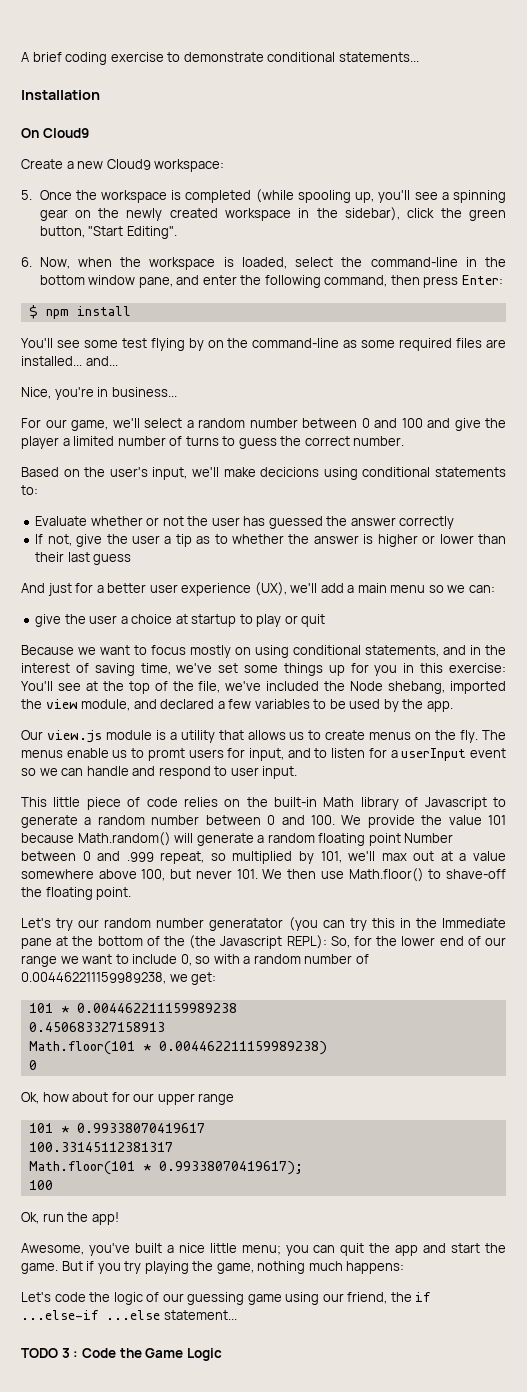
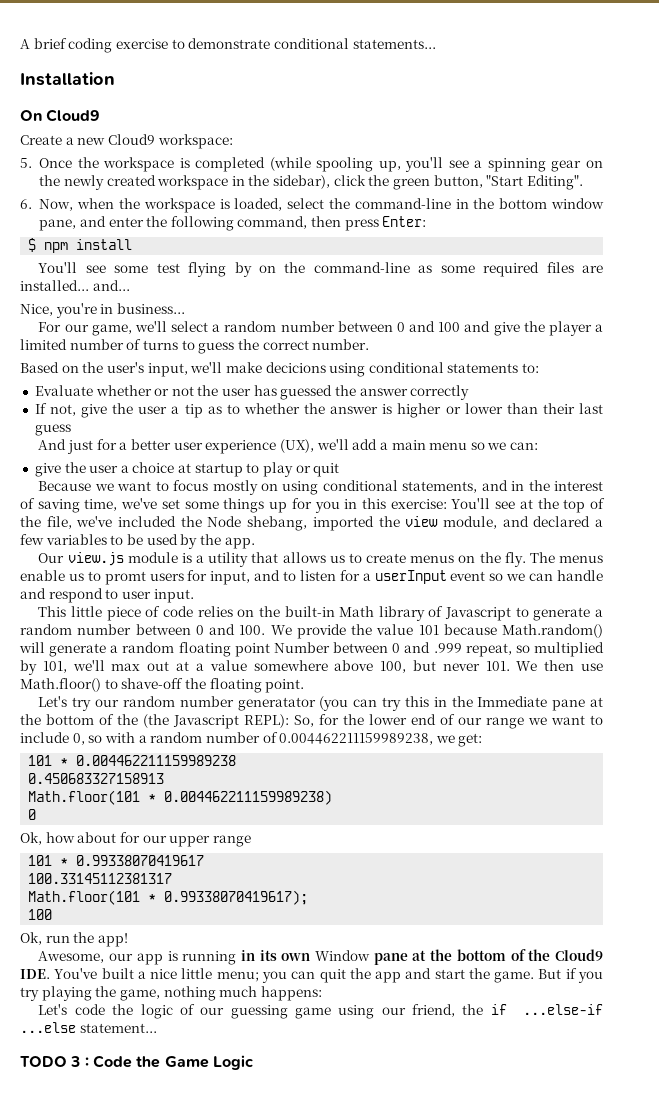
[88,1243,130,1256] you've -> [109,949,603,965] [20,968,98,979] our app is running in its own Window pane at the bottom of the Cloud9 IDE. You've

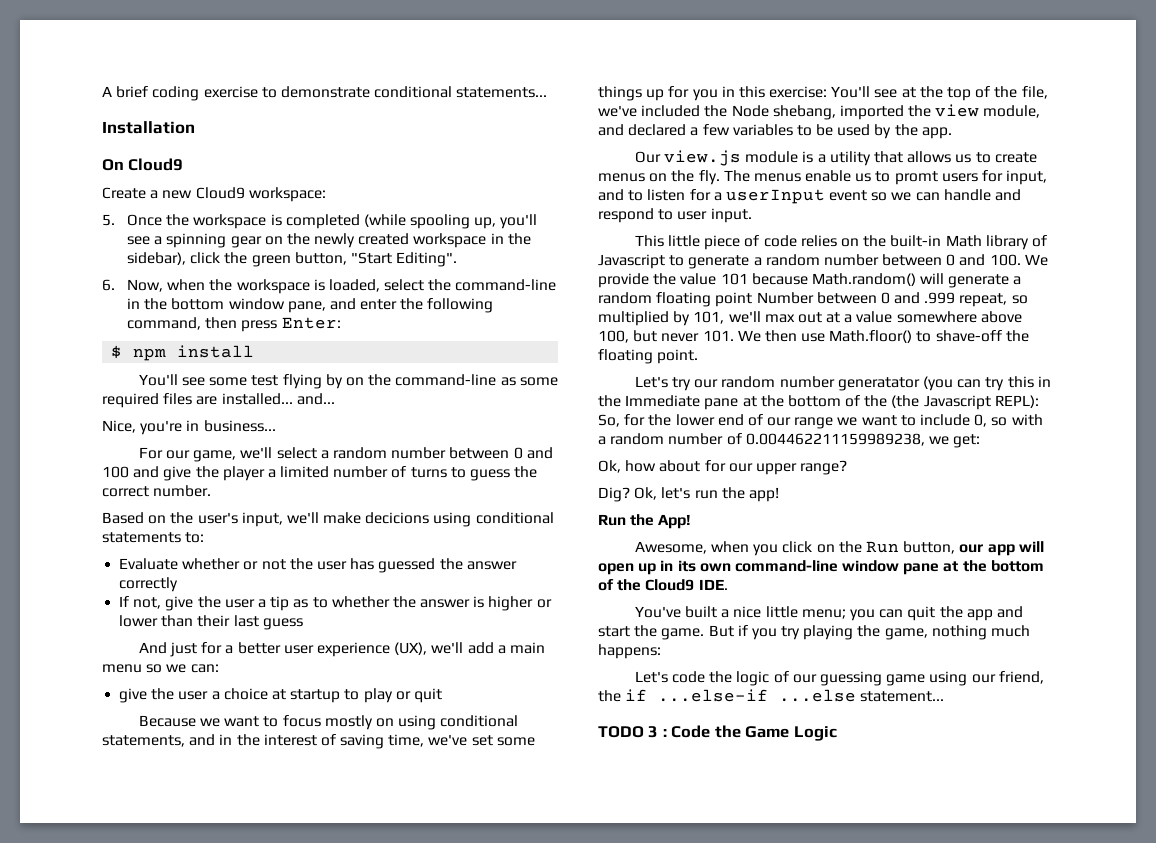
[28,755,237,766] [28,773,165,784] [28,790,333,805] [28,809,37,820] // 101 * 0.004462211159989238 // 0.450683327158913 // Math.floor(101 * 0.004462211159989238) // 0 -> (981, 441) none
[212,835,251,847] [28,855,205,866] [28,873,173,884] [28,890,309,905] [28,909,53,920] [20,932,128,947] [38,951,237,965] range // 101 * 0.99338070419617 // 100.33145112381317 // Math.floor(101 * 0.99338070419617); // 100 // Ok, run the app! // Awesome, our app is running -> [800,460,848,475] [598,487,779,502] [598,514,692,529] [634,541,1044,556] [598,563,657,575] range? // Dig? Ok, let's run the app! // Run the App! // Awesome, when you click on the Run button, our app will open up
[315,950,371,961] Window -> [734,560,900,572] command-line window
(50, 974) none -> (728, 584) //

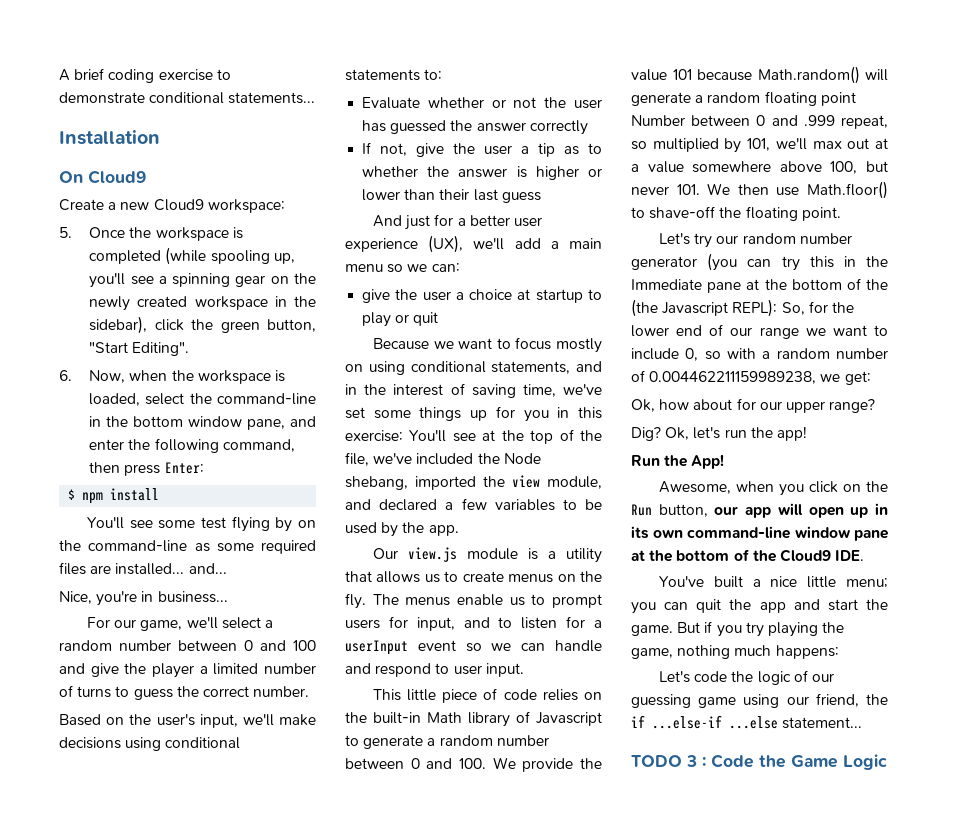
[365,512,430,524] decicions -> [59,737,121,749] decisions
[894,171,938,185] promt -> [552,594,602,608] prompt
[837,377,920,391] generatator -> [631,256,697,270] generator

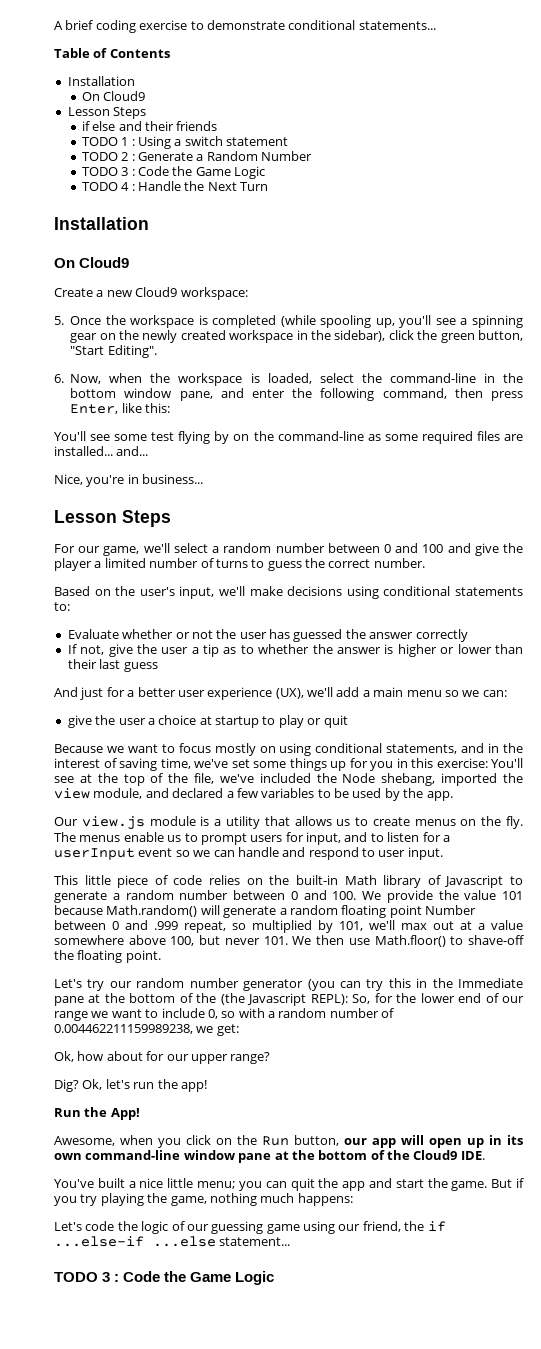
(316, 98) none -> [54,48,170,58] [67,76,135,86] [81,91,146,101] [67,107,147,119] [81,121,218,131] [81,136,289,149] [81,151,313,161] [81,166,266,179] [81,181,269,191] // Table of Contents // Installation // On Cloud9 // Lesson Steps // if else and their friends // TODO 1 : Using a switch statement // TODO 2 : Generate a Random Number // TODO 3 : Code the Game Logic // TODO 4 : Handle the Next Turn
[164,462,204,474] [68,488,160,504] Enter: // $ npm install -> [70,403,170,414] Enter, like this:
(228, 597) none -> [54,510,171,527] // Lesson Steps

